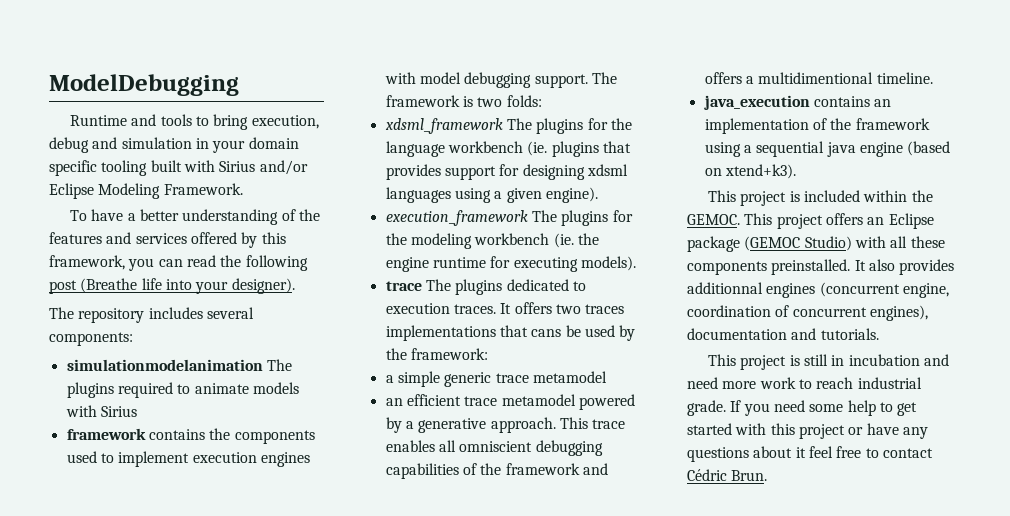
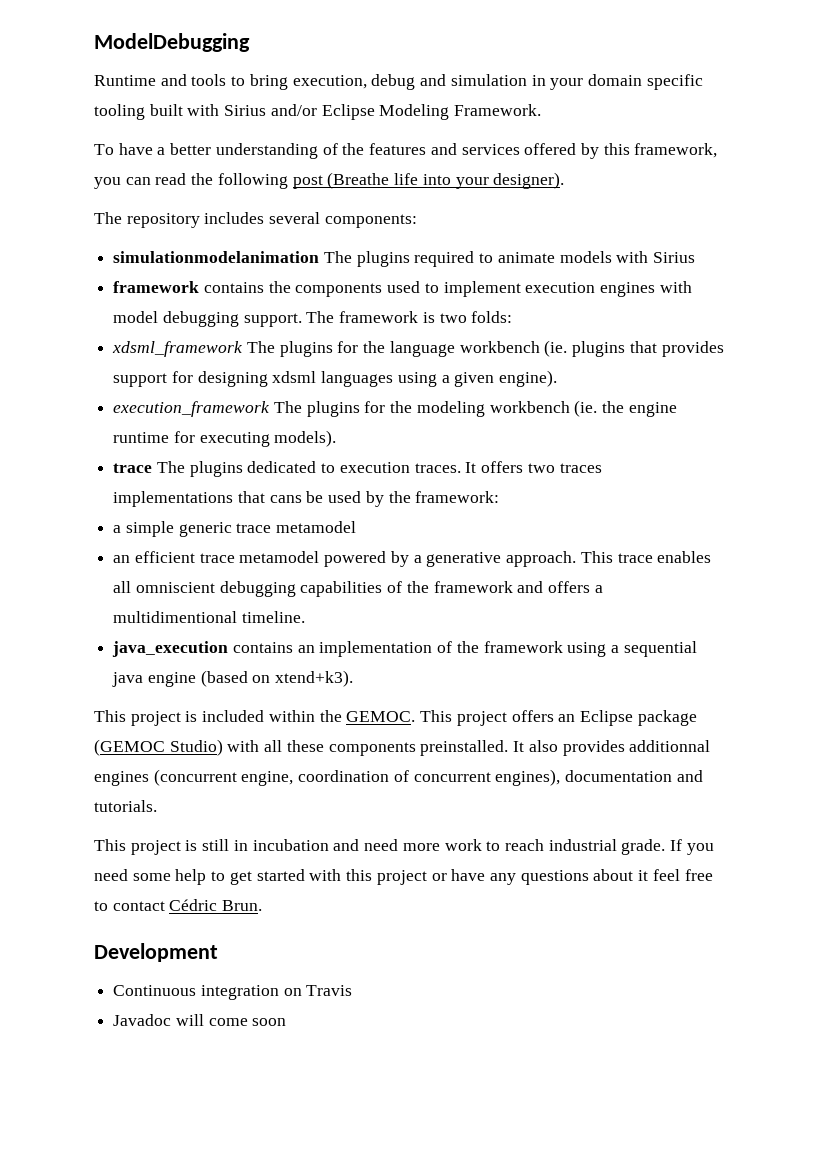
(768, 475) none -> [94,943,218,962] [113,985,353,1000] [113,1014,287,1026] // Development // Continuous integration on Travis // Javadoc will come soon

